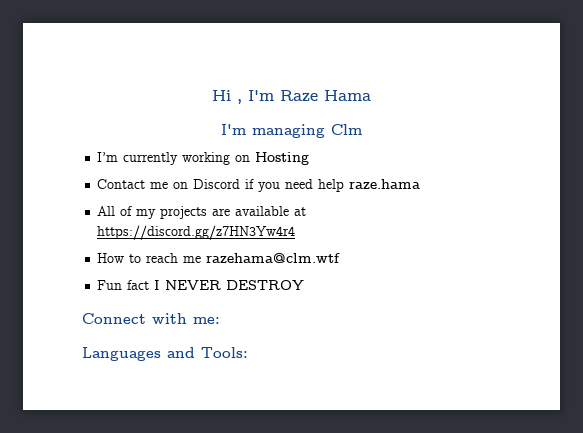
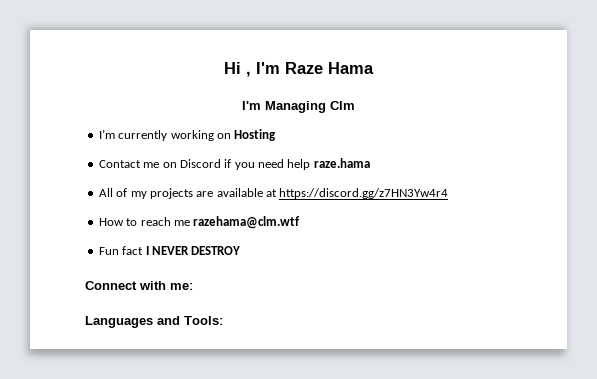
[252,124,325,138] managing -> [265,101,326,113] Managing

